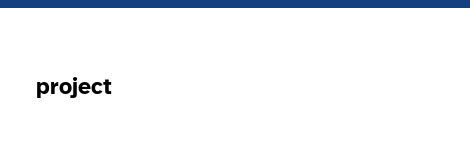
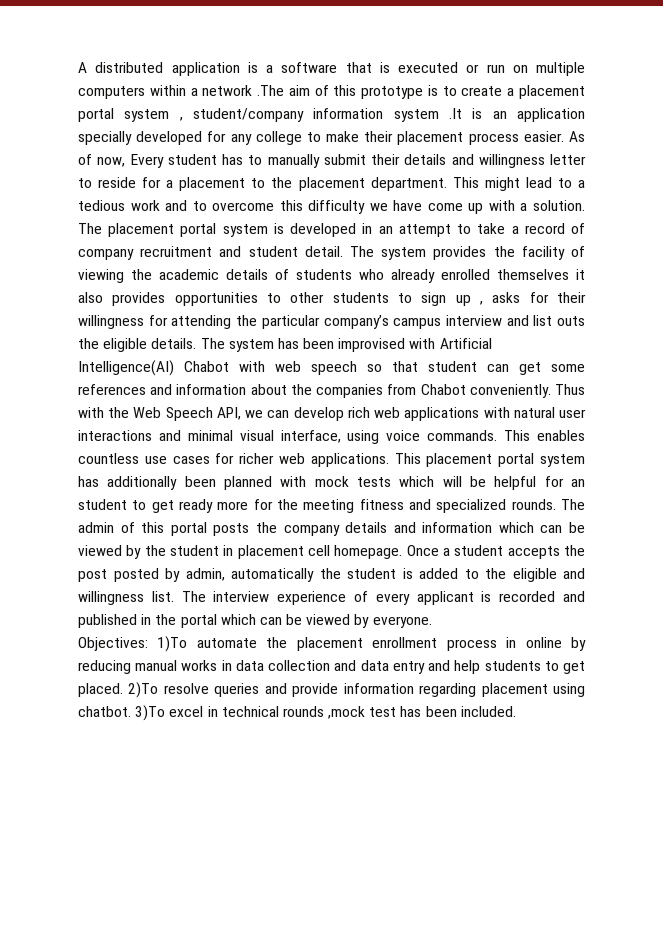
[36,77,112,98] project -> [78,62,585,76] [78,85,585,99] [78,108,585,122] [78,131,585,145] [78,154,586,168] [78,177,586,191] [78,200,585,214] [78,223,585,237] [78,246,585,260] [78,269,585,283] [78,292,586,306] [78,315,585,329] [78,338,492,352] [78,360,585,376] [78,384,585,398] [78,407,586,421] [78,430,586,444] [78,453,586,467] [78,476,585,490] [78,499,585,513] [78,522,585,536] [78,545,585,559] [78,568,585,582] [78,591,586,605] [78,614,432,628] [78,636,586,652] [78,660,585,674] [78,682,585,698] [78,705,516,721] A distributed application is a software that is executed or run on multiple computers within a network .The aim of this prototype is to create a placement portal system , student/company information system .It is an application specially developed for any college to make their placement process easier. As of now, Every student has to manually submit their details and willingness letter to reside for a placement to the placement department. This might lead to a tedious work and to overcome this difficulty we have come up with a solution. The placement portal system is developed in an attempt to take a record of company recruitment and student detail. The system provides the facility of viewing the academic details of students who already enrolled themselves it also provides opportunities to other students to sign up , asks for their willingness for attending the particular company’s campus interview and list outs the eligible details. The system has been improvised with Artificial Intelligence(AI) Chabot with web speech so that student can get some references and information about the companies from Chabot conveniently. Thus with the Web Speech API, we can develop rich web applications with natural user interactions and minimal visual interface, using voice commands. This enables countless use cases for richer web applications. This placement portal system has additionally been planned with mock tests which will be helpful for an student to get ready more for the meeting fitness and specialized rounds. The admin of this portal posts the company details and information which can be viewed by the student in placement cell homepage. Once a student accepts the post posted by admin, automatically the student is added to the eligible and willingness list. The interview experience of every applicant is recorded and published in the portal which can be viewed by everyone. // Objectives: 1)To automate the placement enrollment process in online by reducing manual works in data collection and data entry and help students to get placed. 2)To resolve queries and provide information regarding placement using chatbot. 3)To excel in technical rounds ,mock test has been included.

